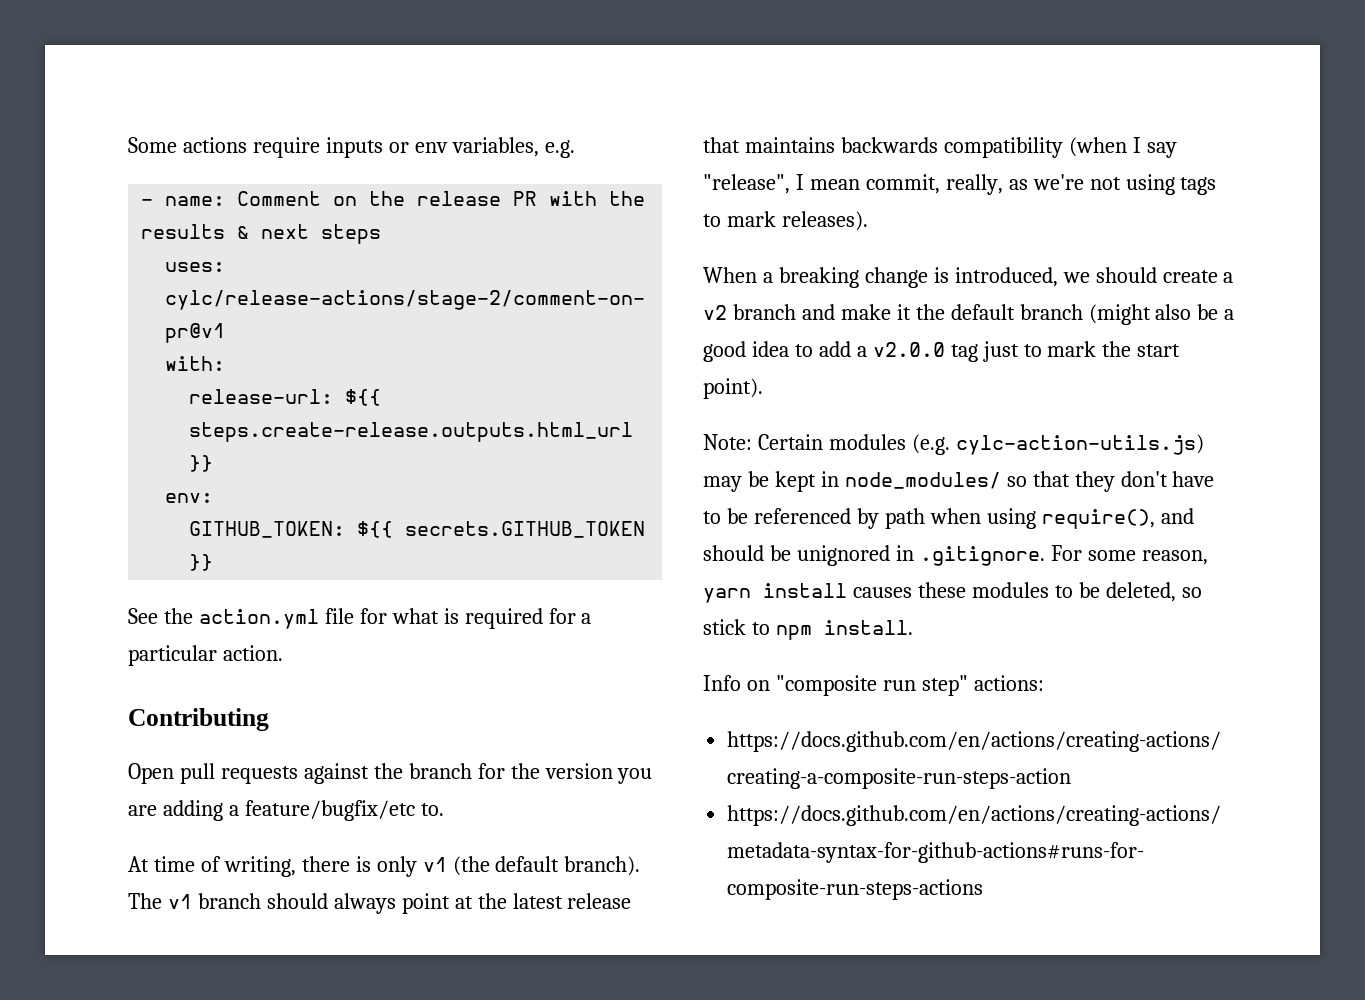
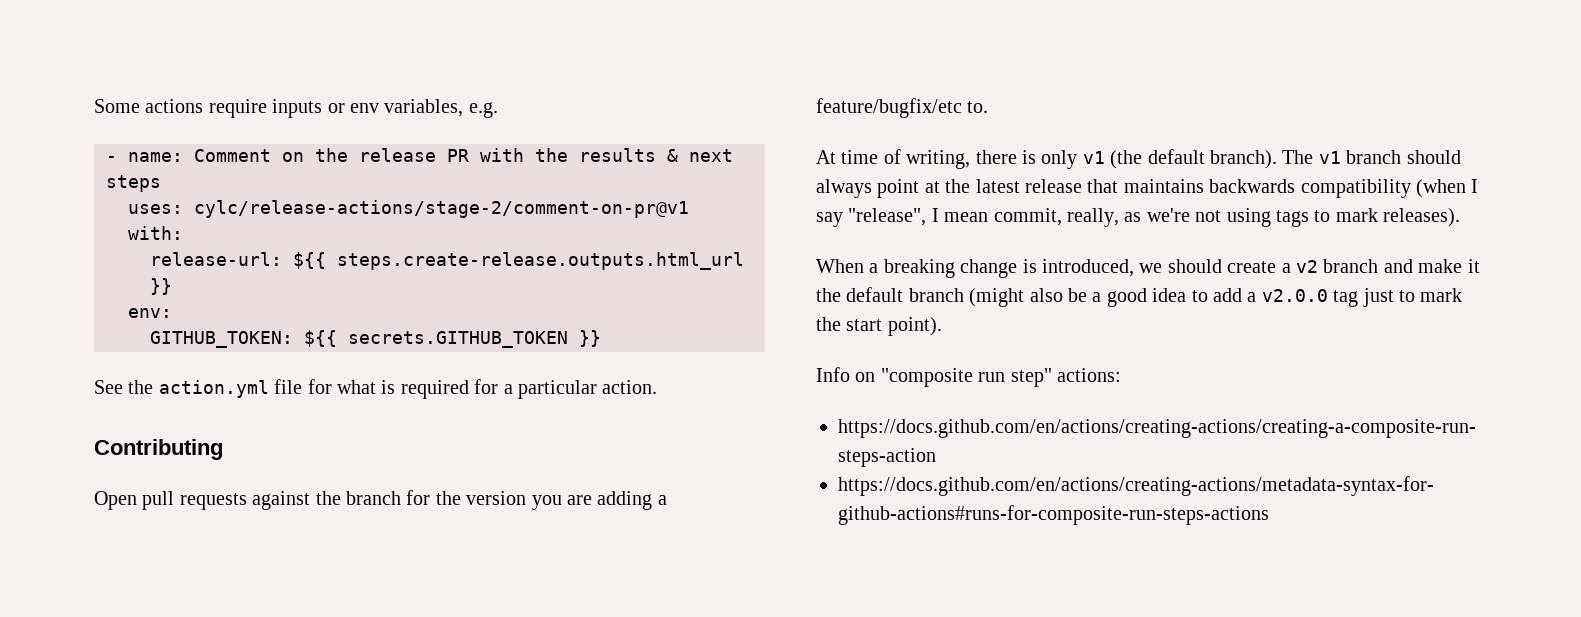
[703,434,1204,455] [703,471,1215,492] [703,508,1194,529] [703,545,1208,566] [703,582,1202,603] [703,619,913,640] // Note: Certain modules (e.g. cylc-action-utils.js) may be kept in node_modules/ so that they don't have to be referenced by path when using require(), and should be unignored in .gitignore. For some reason, yarn install causes these modules to be deleted, so stick to npm install. -> (942, 326) none

